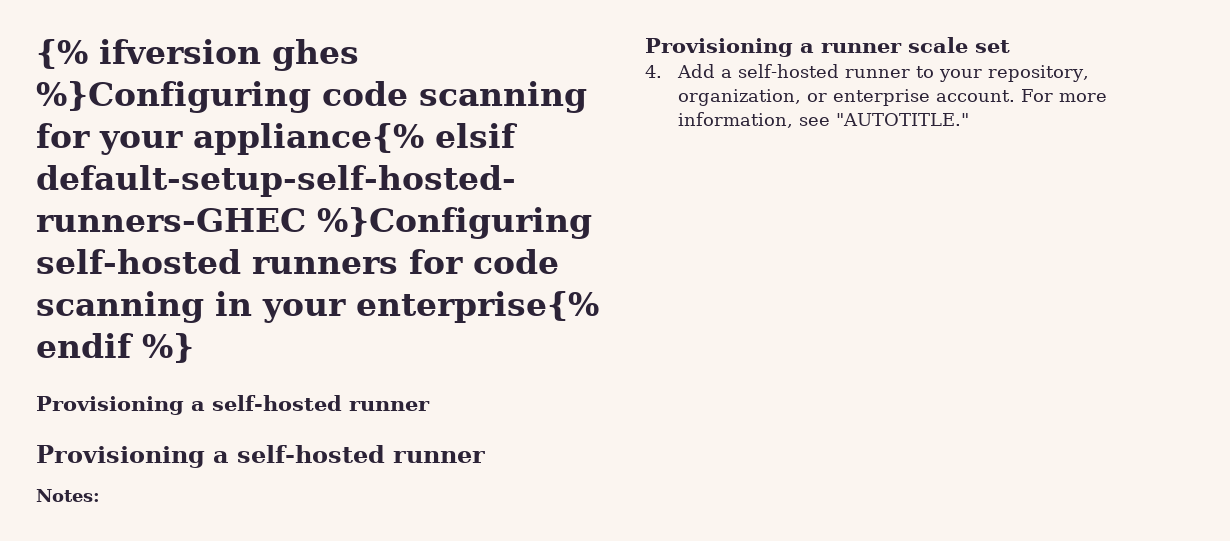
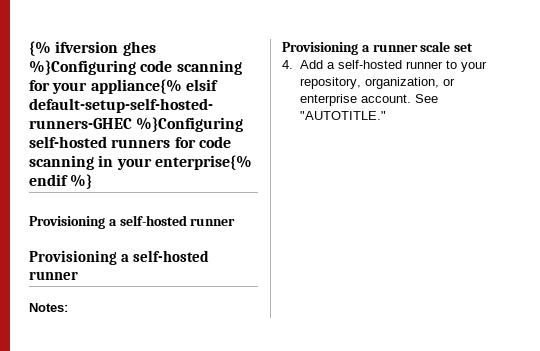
[1021,89,1108,102] [678,112,831,128] For more information, see -> [414,94,438,103] See

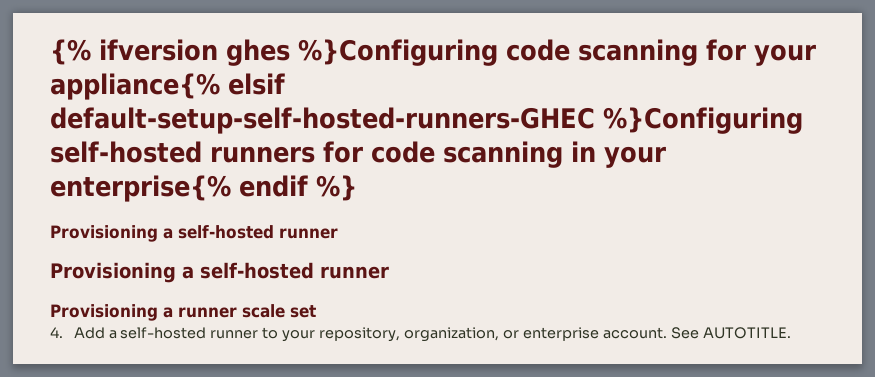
[29,303,68,312] // Notes: -> (389, 272) none
[299,111,386,120] "AUTOTITLE." -> [702,327,791,339] AUTOTITLE.

